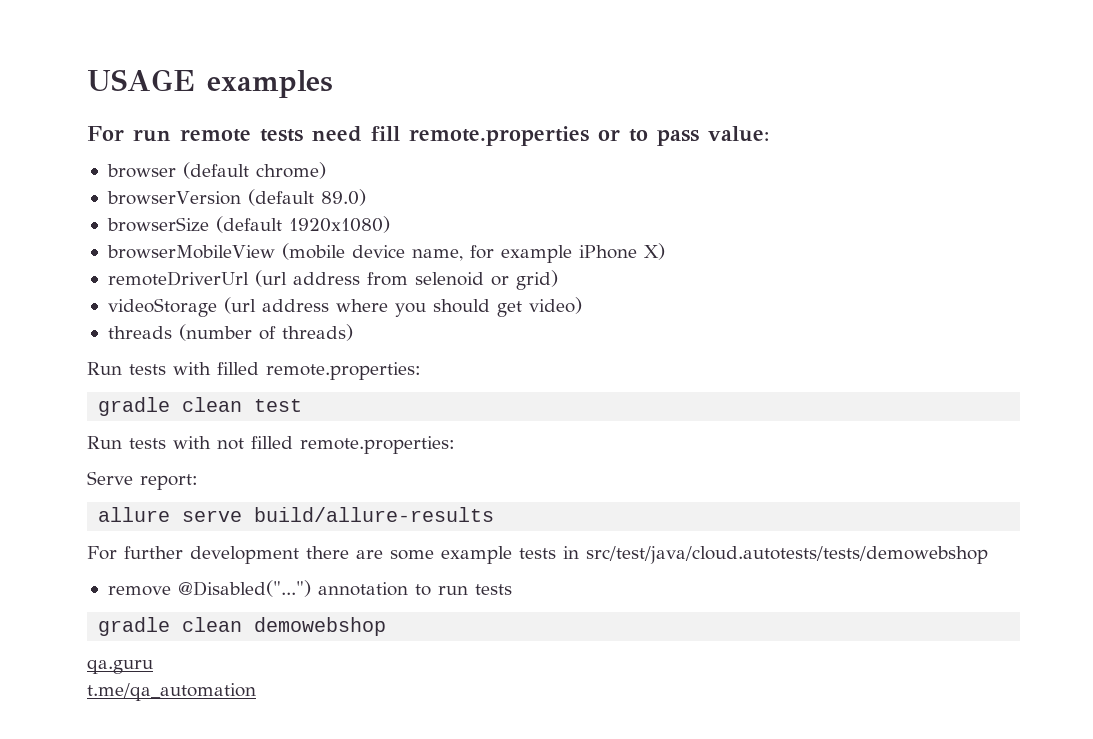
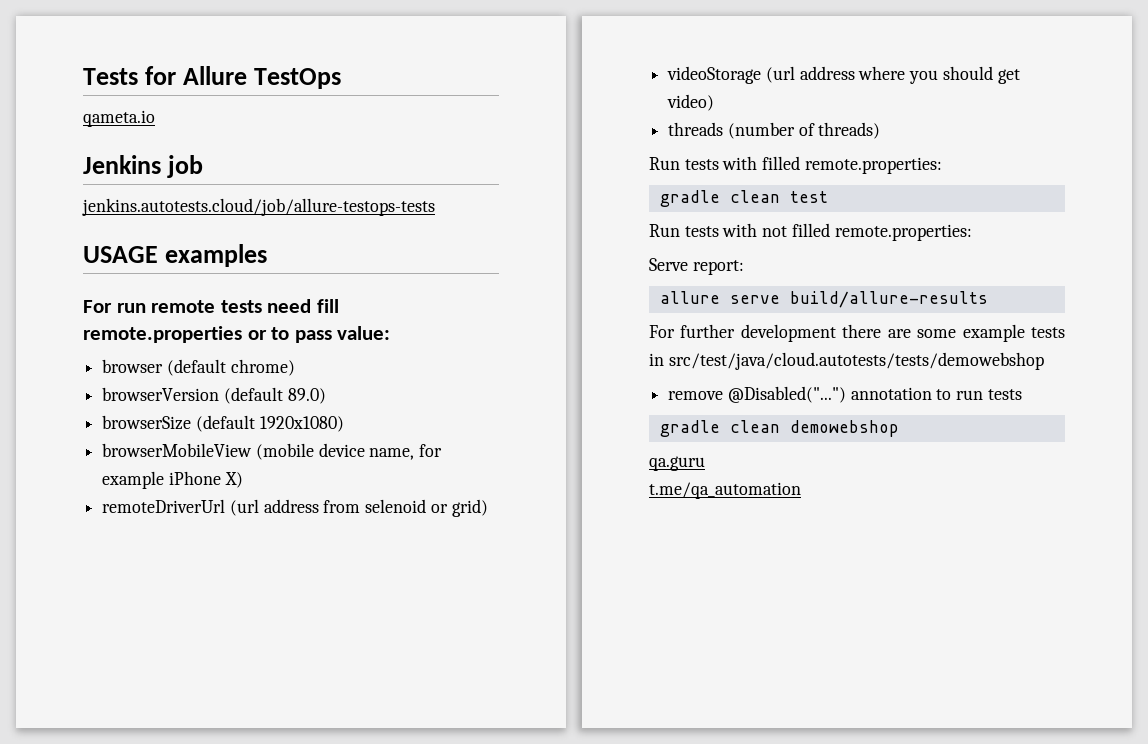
(87, 80) none -> [83,66,341,89] [83,110,155,127] [83,155,203,178] [82,198,435,216] Tests for Allure TestOps // qameta.io // Jenkins job // jenkins.autotests.cloud/job/allure-testops-tests //

